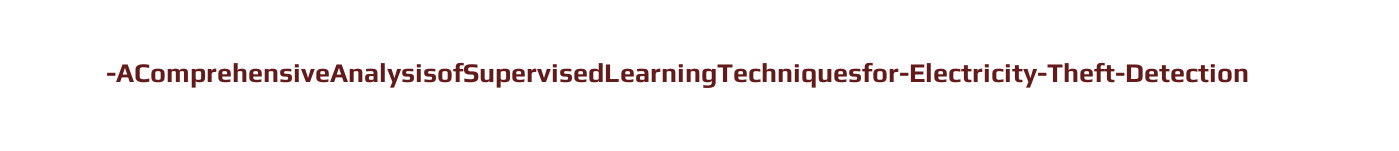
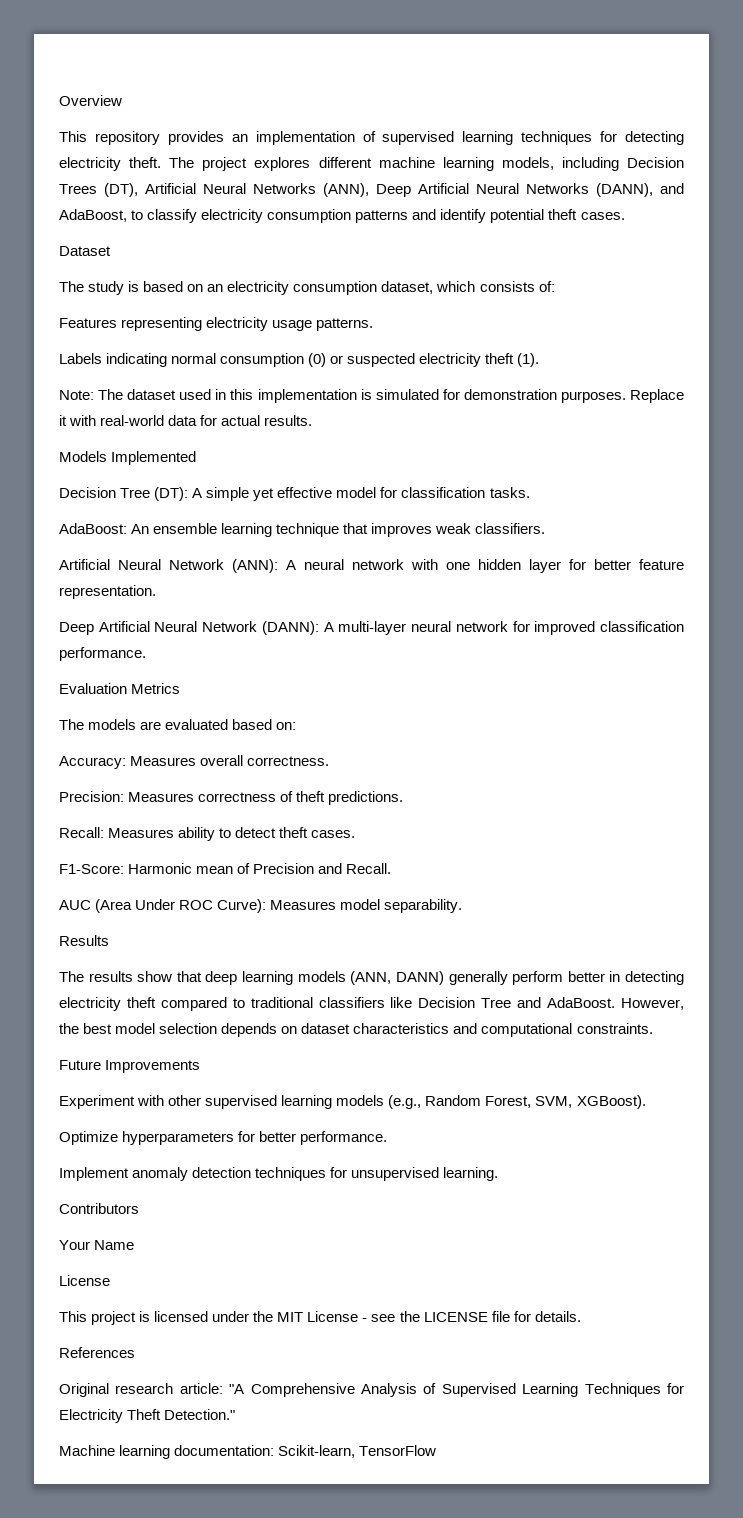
[106,62,1249,88] -AComprehensiveAnalysisofSupervisedLearningTechniquesfor-Electricity-Theft-Detection -> [59,95,122,106] [59,131,684,145] [59,157,685,171] [59,183,684,197] [59,209,625,223] [59,246,111,256] [59,281,555,295] [59,317,374,331] [59,353,540,367] [59,389,684,403] [59,415,313,426] [59,451,197,465] [59,487,530,501] [59,523,546,537] [59,559,684,573] [59,585,156,599] [59,621,685,635] [59,647,146,661] [59,683,181,694] [59,719,297,730] [59,755,330,769] [59,791,404,805] [59,827,356,841] [59,863,392,874] [59,899,463,913] [59,935,109,946] [59,971,685,985] [59,997,685,1011] [59,1023,653,1037] [59,1060,201,1073] [59,1095,646,1109] [59,1131,388,1145] [59,1167,499,1181] [59,1203,139,1214] [59,1240,135,1250] [59,1275,110,1286] [59,1311,581,1325] [59,1347,135,1358] [59,1383,684,1397] [59,1409,236,1423] [59,1445,437,1459] Overview // This repository provides an implementation of supervised learning techniques for detecting electricity theft. The project explores different machine learning models, including Decision Trees (DT), Artificial Neural Networks (ANN), Deep Artificial Neural Networks (DANN), and AdaBoost, to classify electricity consumption patterns and identify potential theft cases. // Dataset // The study is based on an electricity consumption dataset, which consists of: // Features representing electricity usage patterns. // Labels indicating normal consumption (0) or suspected electricity theft (1). // Note: The dataset used in this implementation is simulated for demonstration purposes. Replace it with real-world data for actual results. // Models Implemented // Decision Tree (DT): A simple yet effective model for classification tasks. // AdaBoost: An ensemble learning technique that improves weak classifiers. // Artificial Neural Network (ANN): A neural network with one hidden layer for better feature representation. // Deep Artificial Neural Network (DANN): A multi-layer neural network for improved classification performance. // Evaluation Metrics // The models are evaluated based on: // Accuracy: Measures overall correctness. // Precision: Measures correctness of theft predictions. // Recall: Measures ability to detect theft cases. // F1-Score: Harmonic mean of Precision and Recall. // AUC (Area Under ROC Curve): Measures model separability. // Results // The results show that deep learning models (ANN, DANN) generally perform better in detecting electricity theft compared to traditional classifiers like Decision Tree and AdaBoost. However, the best model selection depends on dataset characteristics and computational constraints. // Future Improvements // Experiment with other supervised learning models (e.g., Random Forest, SVM, XGBoost). // Optimize hyperparameters for better performance. // Implement anomaly detection techniques for unsupervised learning. // Contributors // Your Name // License // This project is licensed under the MIT License - see the LICENSE file for details. // References // Original research article: "A Comprehensive Analysis of Supervised Learning Techniques for Electricity Theft Detection." // Machine learning documentation: Scikit-learn, TensorFlow

